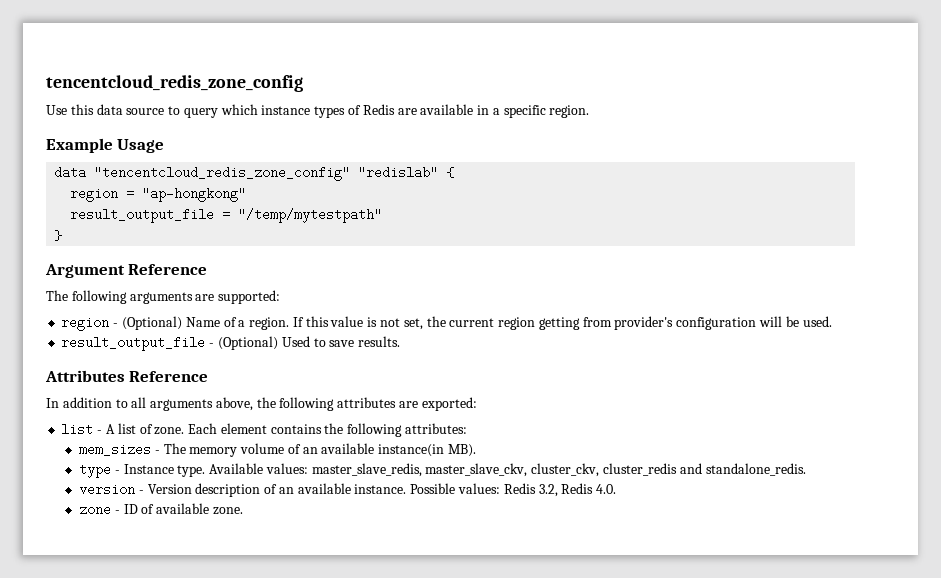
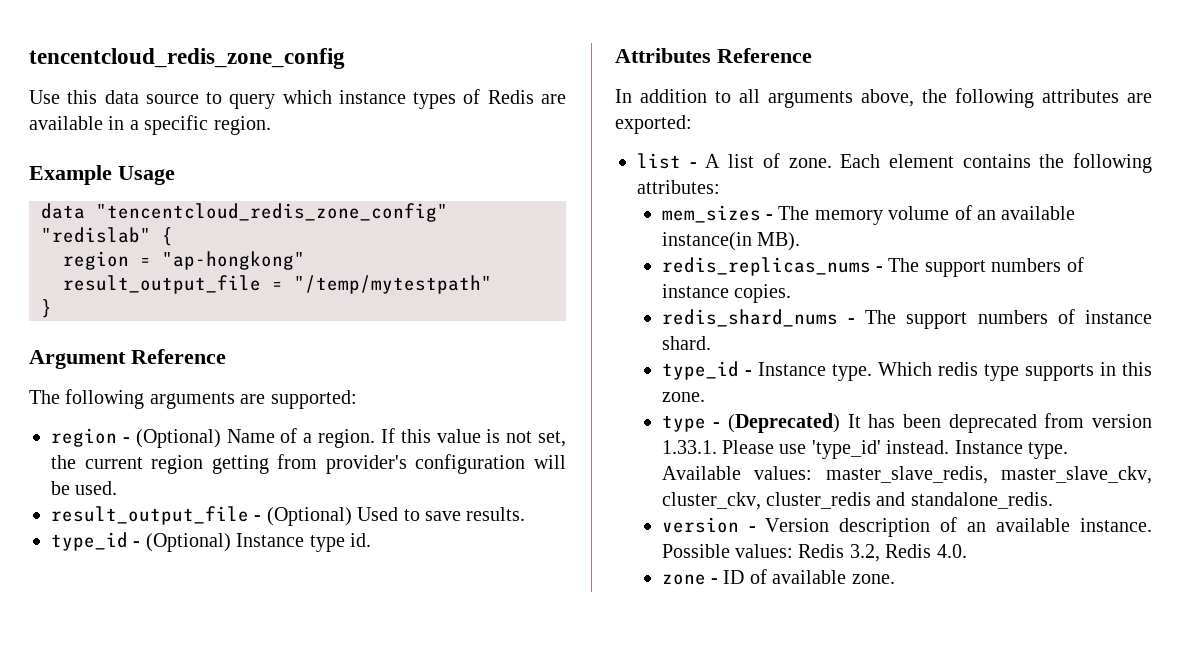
(401, 341) none -> [51,532,371,552] // type_id - (Optional) Instance type id.
[78,463,120,478] type - -> [661,257,1084,277] [661,284,791,303] [661,309,1152,329] [661,336,711,350] [661,361,1152,381] [661,392,705,402] [661,413,1152,433] [661,440,950,459] redis_replicas_nums - The support numbers of instance copies. // redis_shard_nums - The support numbers of instance shard. // type_id - Instance type. Which redis type supports in this zone. // type - (Deprecated) It has been deprecated from version 1.33.1. Please use 'type_id' instead.

